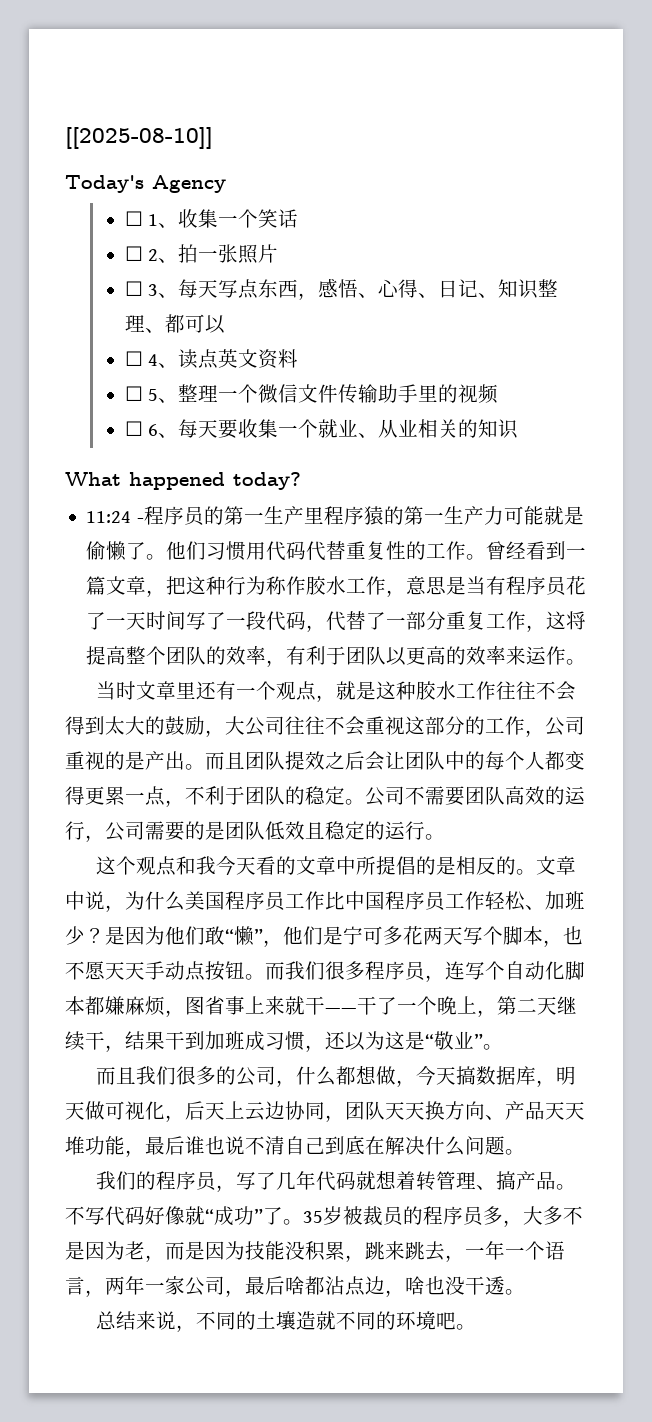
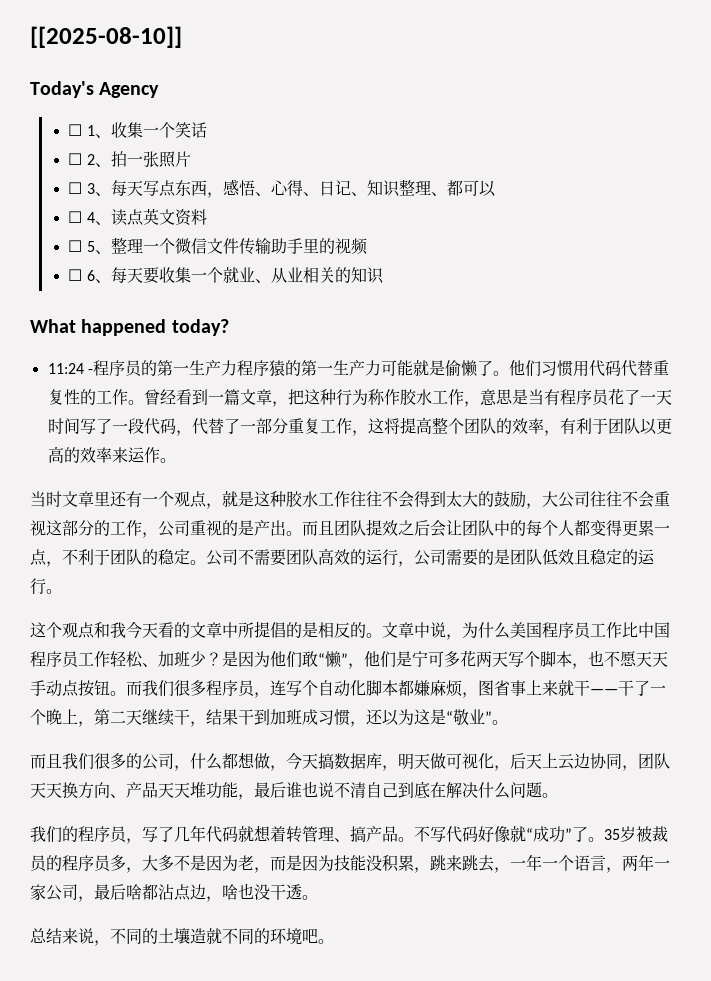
[303,507,324,524] 里 -> [220,360,237,376] 力

